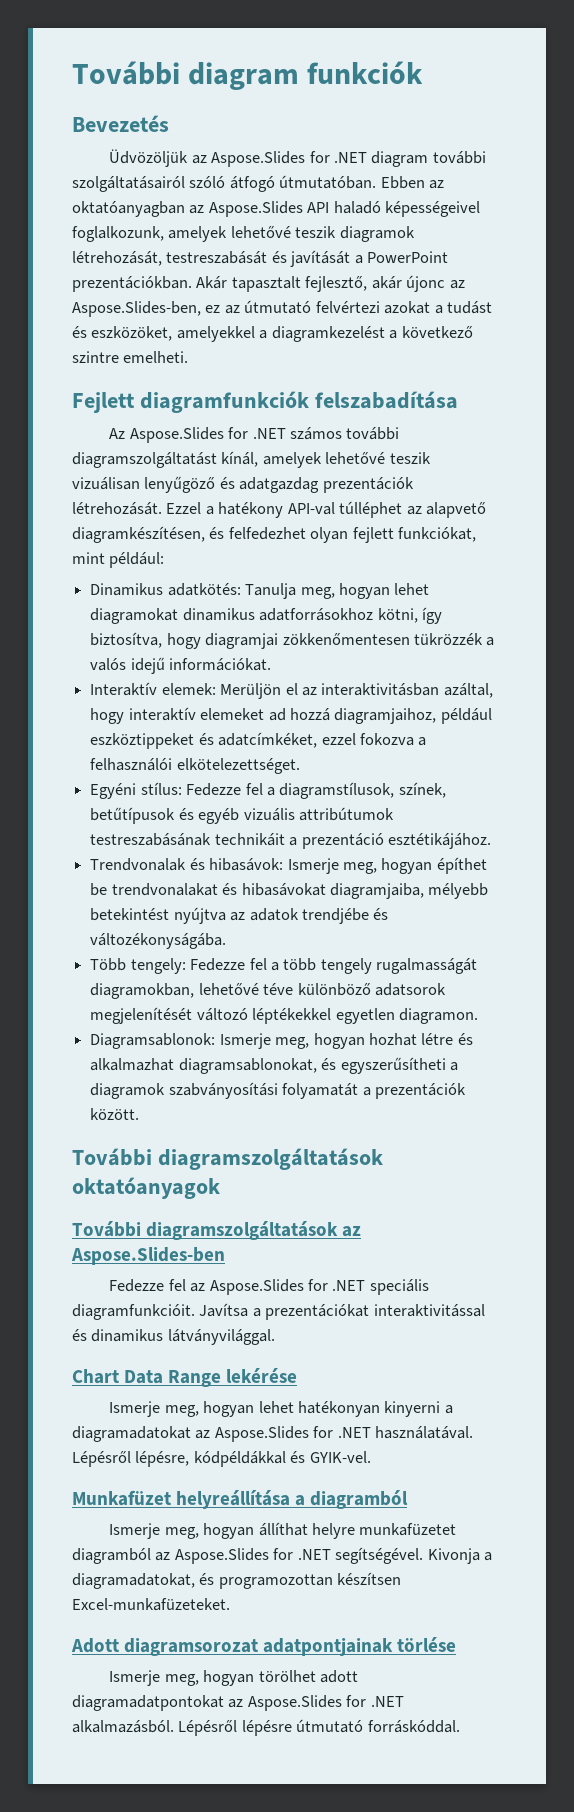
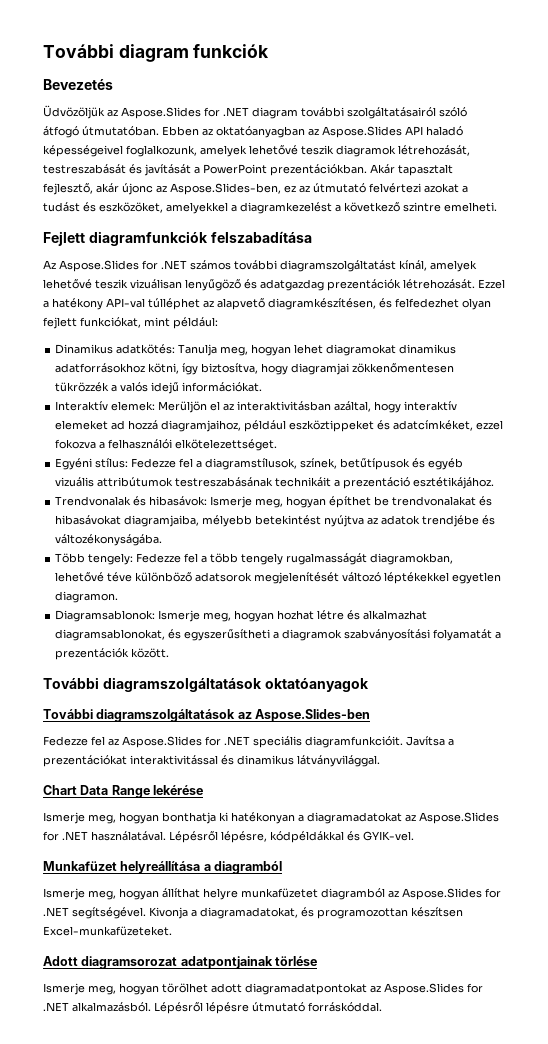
[258,1401,441,1417] lehet hatékonyan kinyerni -> [162,812,295,824] bonthatja ki hatékonyan

